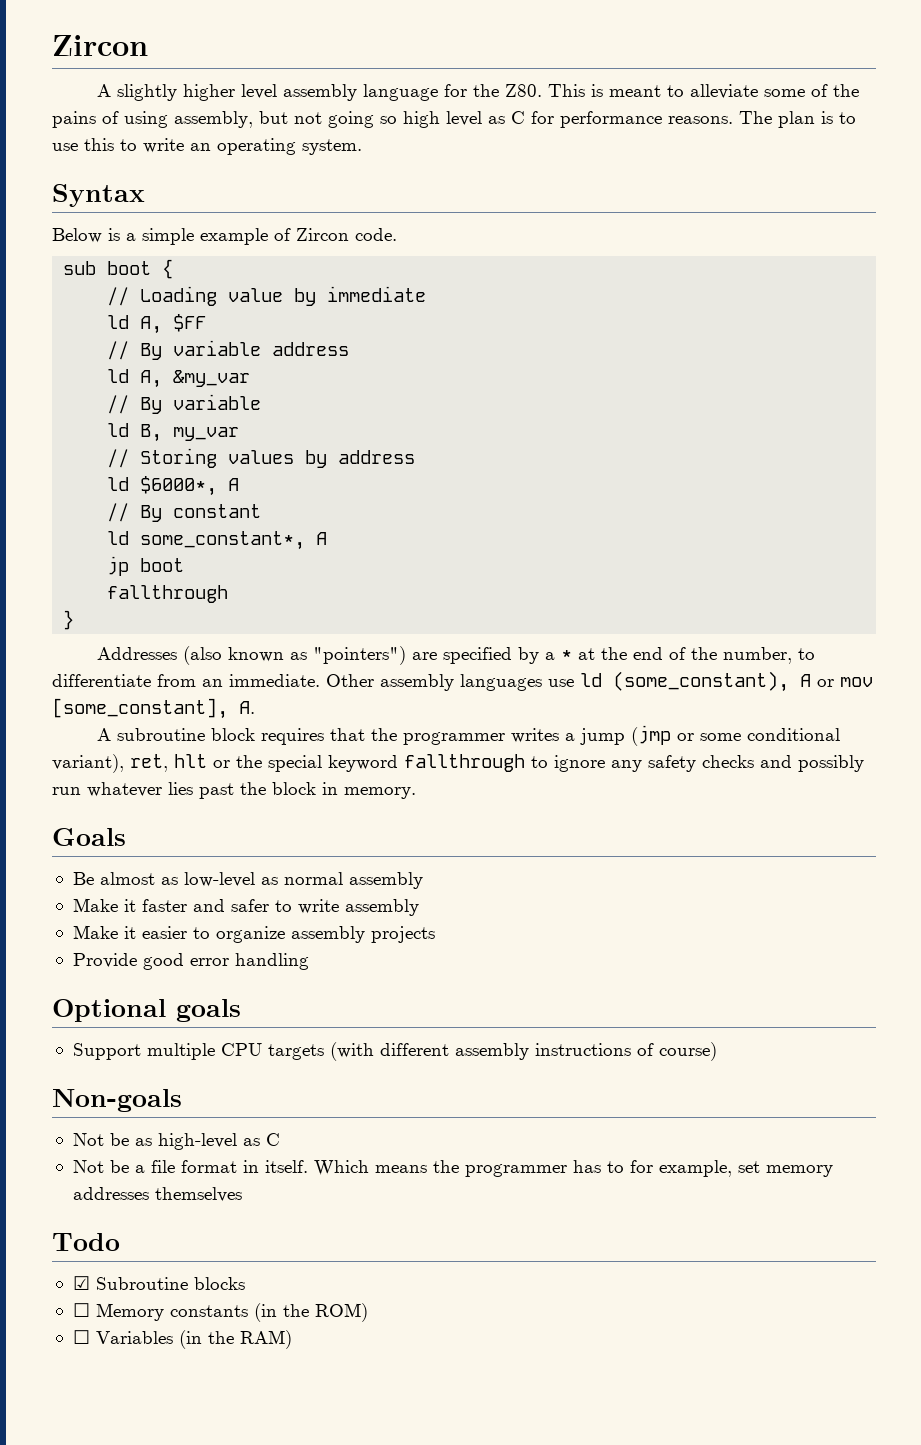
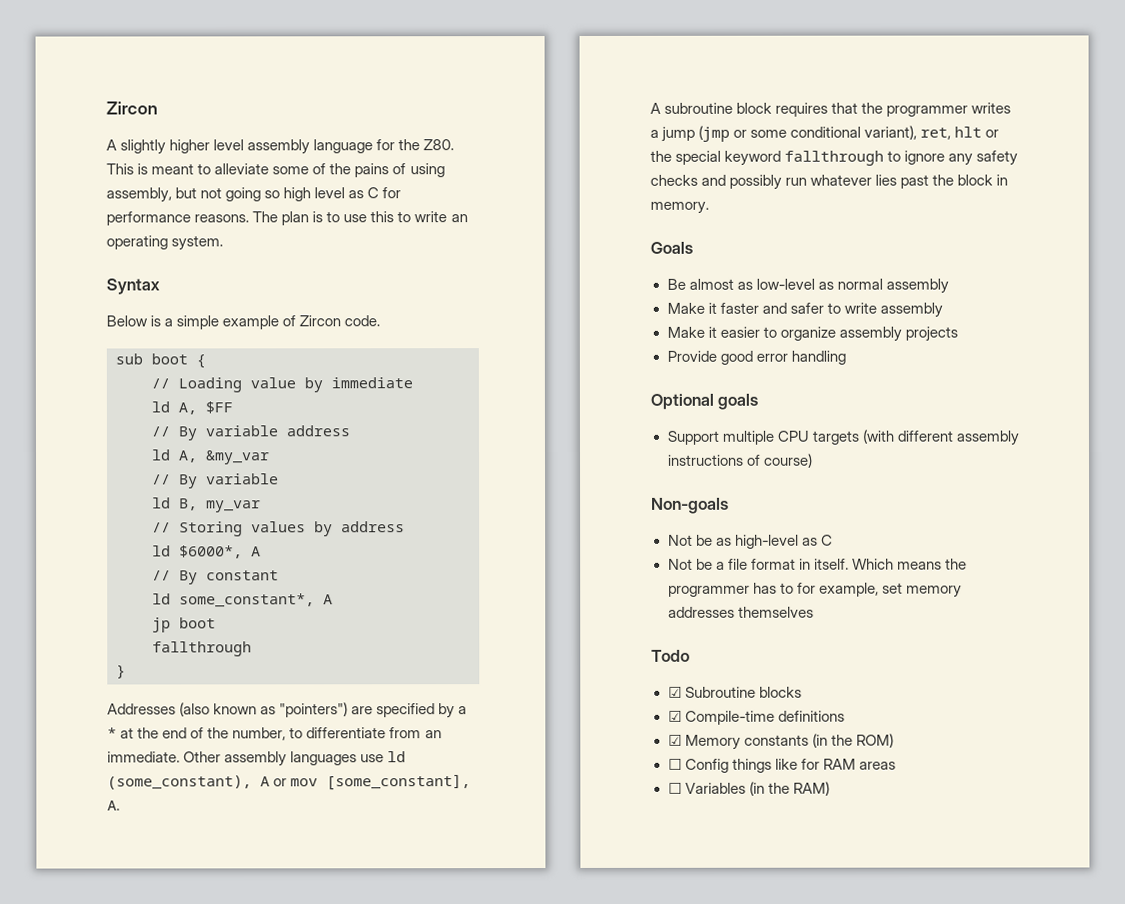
[72,1303,90,1317] ☐ -> [667,710,845,725] [667,734,682,746] ☑ Compile-time definitions // ☑
(368, 1312) none -> [667,758,896,773] // ☐ Config things like for RAM areas

